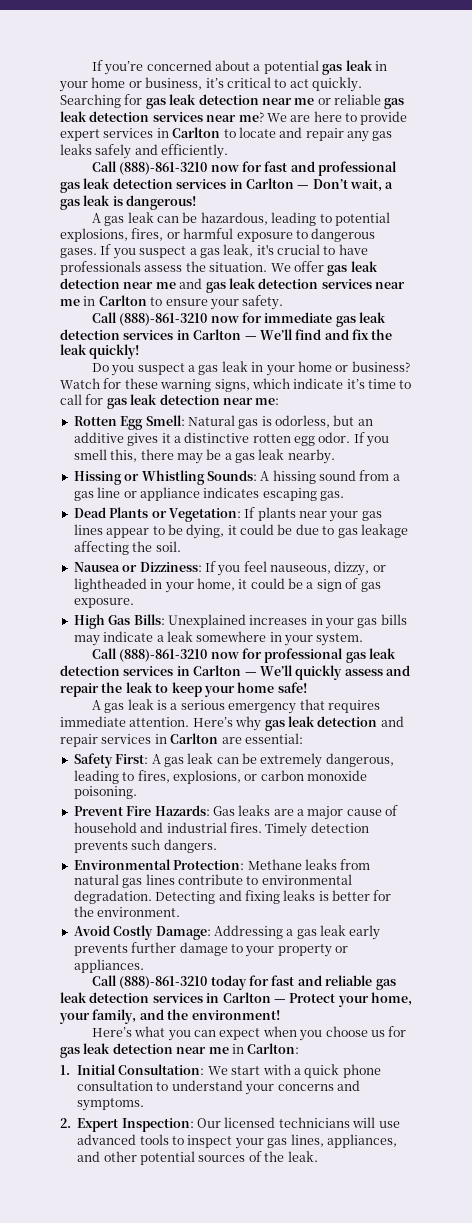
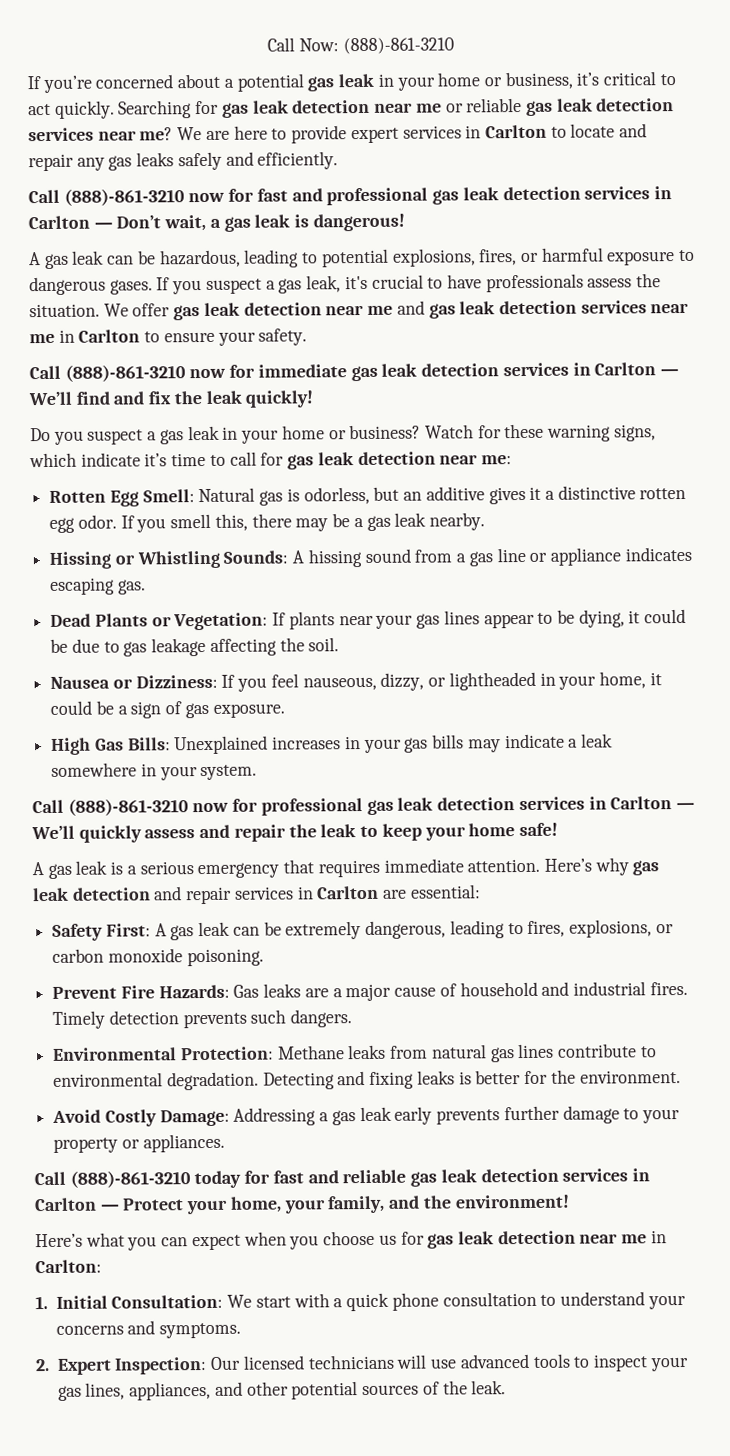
(91, 65) none -> [267,37,454,55] Call Now: (888)-861-3210 //

